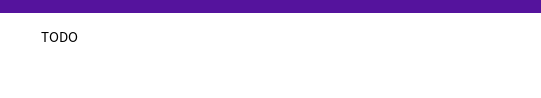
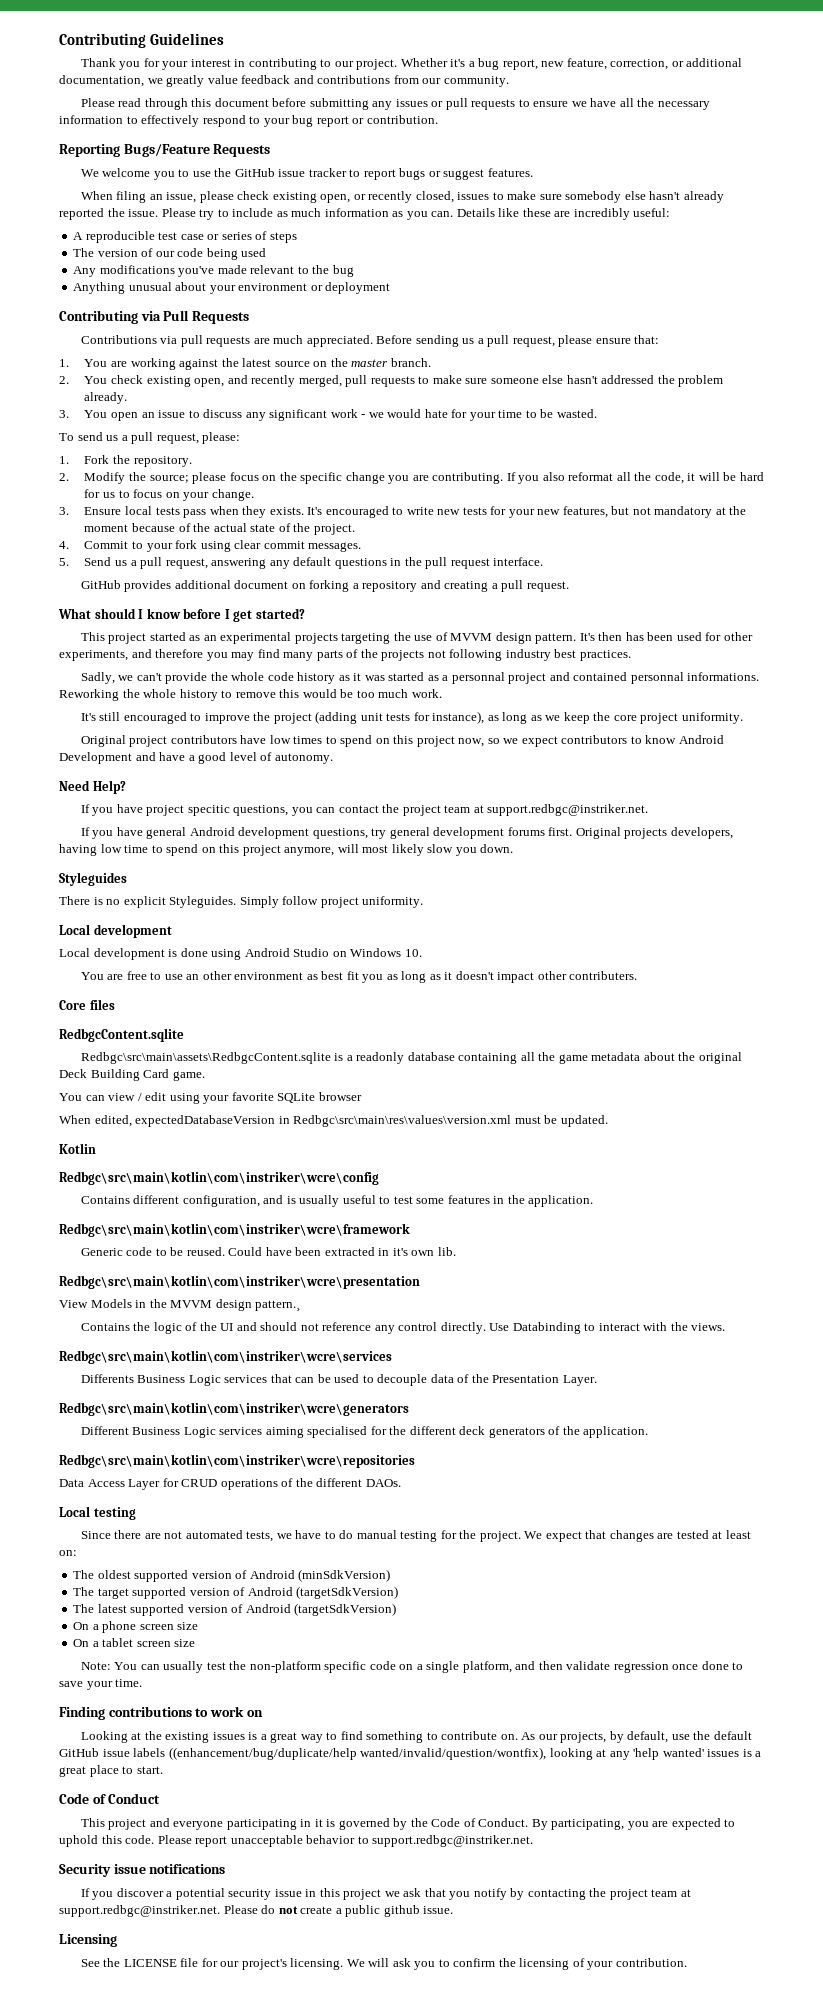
[41,32,78,42] TODO -> [59,33,224,48] [80,58,743,70] [59,75,509,87] [80,98,710,110] [59,115,438,127] [59,144,271,157] [80,168,533,180] [80,191,724,203] [59,208,671,220] [73,231,297,243] [73,248,267,260] [73,265,354,277] [73,282,391,294] [59,310,249,324] [80,335,660,347] [59,358,431,370] [59,375,724,387] [84,392,128,404] [59,409,597,421] [59,432,241,444] [59,455,192,467] [59,472,764,484] [84,489,254,501] [59,506,747,518] [84,523,355,535] [59,540,362,552] [59,557,544,569] [80,580,569,592] [58,608,305,622] [80,632,753,644] [59,649,631,661] [80,672,760,684] [59,689,442,701] [80,711,743,724] [80,735,724,747] [59,752,333,764] [59,780,126,794] [80,804,649,816] [80,827,733,839] [59,844,514,856] [59,872,127,886] [59,896,424,908] [59,924,172,938] [59,948,422,960] [80,971,638,983] [59,999,115,1010] [59,1028,184,1042] [80,1052,742,1064] [59,1069,205,1081] [59,1092,362,1104] [59,1115,608,1127] [59,1143,96,1154] [59,1171,379,1185] [80,1195,594,1207] [59,1223,410,1237] [80,1247,456,1256] [59,1275,420,1289] [59,1299,301,1311] [80,1322,726,1334] [59,1350,392,1364] [80,1374,597,1386] [59,1402,409,1416] [80,1426,649,1438] [59,1454,415,1468] [59,1478,401,1490] [59,1506,136,1520] [80,1530,751,1542] [59,1550,77,1556] [73,1569,391,1582] [73,1586,399,1599] [73,1603,397,1616] [73,1621,199,1633] [73,1638,196,1647] [80,1661,744,1673] [59,1679,143,1690] [59,1706,263,1720] [80,1731,752,1743] [59,1747,762,1760] [59,1765,163,1777] [59,1793,161,1804] [80,1818,736,1830] [59,1835,534,1847] [59,1864,226,1877] [80,1888,691,1900] [59,1905,454,1917] [59,1934,117,1947] [80,1958,687,1970] Contributing Guidelines // Thank you for your interest in contributing to our project. Whether it's a bug report, new feature, correction, or additional documentation, we greatly value feedback and contributions from our community. // Please read through this document before submitting any issues or pull requests to ensure we have all the necessary information to effectively respond to your bug report or contribution. // Reporting Bugs/Feature Requests // We welcome you to use the GitHub issue tracker to report bugs or suggest features. // When filing an issue, please check existing open, or recently closed, issues to make sure somebody else hasn't already reported the issue. Please try to include as much information as you can. Details like these are incredibly useful: // A reproducible test case or series of steps // The version of our code being used // Any modifications you've made relevant to the bug // Anything unusual about your environment or deployment // Contributing via Pull Requests // Contributions via pull requests are much appreciated. Before sending us a pull request, please ensure that: // 1. You are working against the latest source on the master branch. // 2. You check existing open, and recently merged, pull requests to make sure someone else hasn't addressed the problem already. // 3. You open an issue to discuss any significant work - we would hate for your time to be wasted. // To send us a pull request, please: // 1. Fork the repository. // 2. Modify the source; please focus on the specific change you are contributing. If you also reformat all the code, it will be hard for us to focus on your change. // 3. Ensure local tests pass when they exists. It's encouraged to write new tests for your new features, but not mandatory at the moment because of the actual state of the project. // 4. Commit to your fork using clear commit messages. // 5. Send us a pull request, answering any default questions in the pull request interface. // GitHub provides additional document on forking a repository and creating a pull request. // What should I know before I get started? // This project started as an experimental projects targeting the use of MVVM design pattern. It's then has been used for other experiments, and therefore you may find many parts of the projects not following industry best practices. // Sadly, we can't provide the whole code history as it was started as a personnal project and contained personnal informations. Reworking the whole history to remove this would be too much work. // It's still encouraged to improve the project (adding unit tests for instance), as long as we keep the core project uniformity. // Original project contributors have low times to spend on this project now, so we expect contributors to know Android Development and have a good level of autonomy. // Need Help? // If you have project specitic questions, you can contact the project team at support.redbgc@instriker.net. // If you have general Android development questions, try general development forums first. Original projects developers, having low time to spend on this project anymore, will most likely slow you down. // Styleguides // There is no explicit Styleguides. Simply follow project uniformity. // Local development // Local development is done using Android Studio on Windows 10. // You are free to use an other environment as best fit you as long as it doesn't impact other contributers. // Core files // RedbgcContent.sqlite // Redbgc\src\main\assets\RedbgcContent.sqlite is a readonly database containing all the game metadata about the original Deck Building Card game. // You can view / edit using your favorite SQLite browser // When edited, expectedDatabaseVersion in Redbgc\src\main\res\values\version.xml must be updated. // Kotlin // Redbgc\src\main\kotlin\com\instriker\wcre\config // Contains different configuration, and is usually useful to test some features in the application. // Redbgc\src\main\kotlin\com\instriker\wcre\framework // Generic code to be reused. Could have been extracted in it's own lib. // Redbgc\src\main\kotlin\com\instriker\wcre\presentation // View Models in the MVVM design pattern.¸ // Contains the logic of the UI and should not reference any control directly. Use Databinding to interact with the views. // Redbgc\src\main\kotlin\com\instriker\wcre\services // Differents Business Logic services that can be used to decouple data of the Presentation Layer. // Redbgc\src\main\kotlin\com\instriker\wcre\generators // Different Business Logic services aiming specialised for the different deck generators of the application. // Redbgc\src\main\kotlin\com\instriker\wcre\repositories // Data Access Layer for CRUD operations of the different DAOs. // Local testing // Since there are not automated tests, we have to do manual testing for the project. We expect that changes are tested at least on: // The oldest supported version of Android (minSdkVersion) // The target supported version of Android (targetSdkVersion) // The latest supported version of Android (targetSdkVersion) // On a phone screen size // On a tablet screen size // Note: You can usually test the non-platform specific code on a single platform, and then validate regression once done to save your time. // Finding contributions to work on // Looking at the existing issues is a great way to find something to contribute on. As our projects, by default, use the default GitHub issue labels ((enhancement/bug/duplicate/help wanted/invalid/question/wontfix), looking at any 'help wanted' issues is a great place to start. // Code of Conduct // This project and everyone participating in it is governed by the Code of Conduct. By participating, you are expected to uphold this code. Please report unacceptable behavior to support.redbgc@instriker.net. // Security issue notifications // If you discover a potential security issue in this project we ask that you notify by contacting the project team at support.redbgc@instriker.net. Please do not create a public github issue. // Licensing // See the LICENSE file for our project's licensing. We will ask you to confirm the licensing of your contribution.

